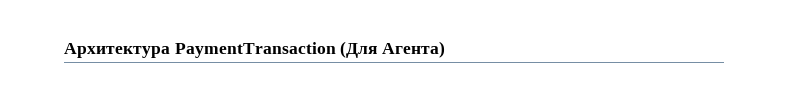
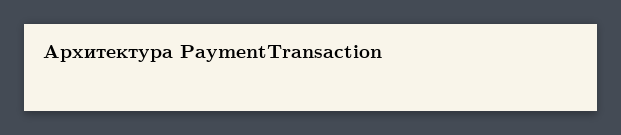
[340,41,446,58] (Для Агента) -> (382, 53) none

